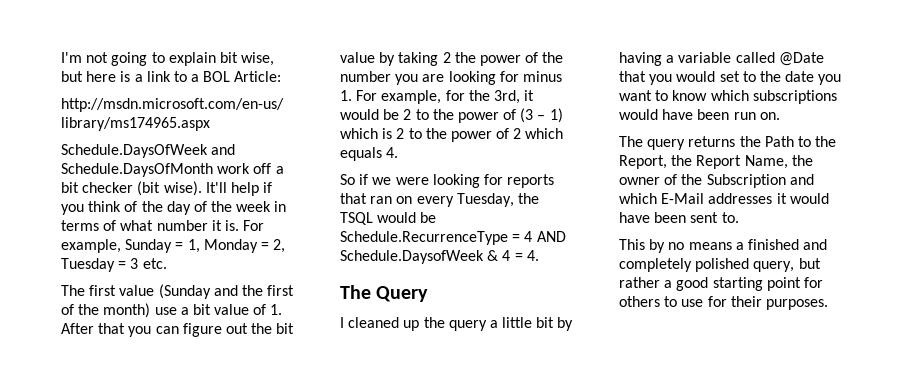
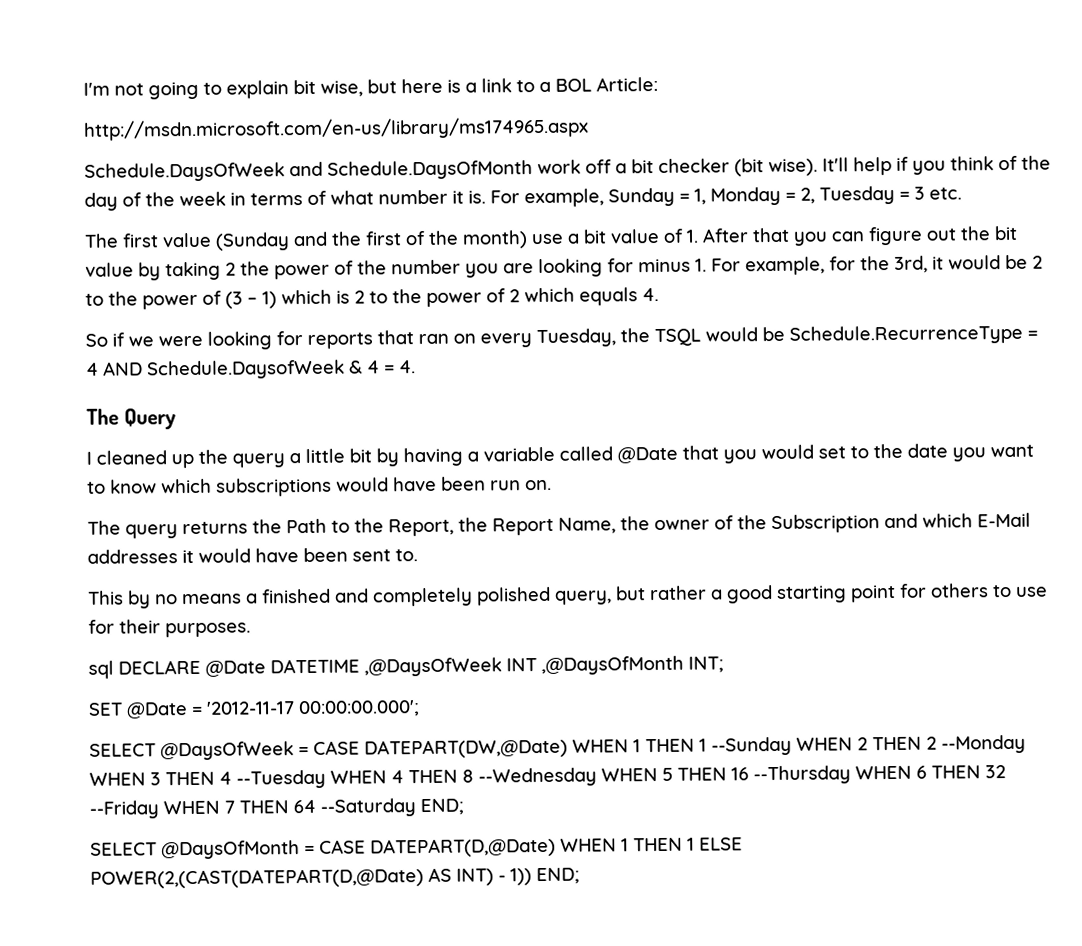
(828, 304) none -> [88,655,724,679] [88,700,420,719] [89,734,1026,761] [89,765,1006,789] [89,798,464,819] [90,837,743,860] [90,867,580,889] // sql DECLARE @Date DATETIME ,@DaysOfWeek INT ,@DaysOfMonth INT; // SET @Date = '2012-11-17 00:00:00.000'; // SELECT @DaysOfWeek = CASE DATEPART(DW,@Date) WHEN 1 THEN 1 --Sunday WHEN 2 THEN 2 --Monday WHEN 3 THEN 4 --Tuesday WHEN 4 THEN 8 --Wednesday WHEN 5 THEN 16 --Thursday WHEN 6 THEN 32 --Friday WHEN 7 THEN 64 --Saturday END; // SELECT @DaysOfMonth = CASE DATEPART(D,@Date) WHEN 1 THEN 1 ELSE POWER(2,(CAST(DATEPART(D,@Date) AS INT) - 1)) END;

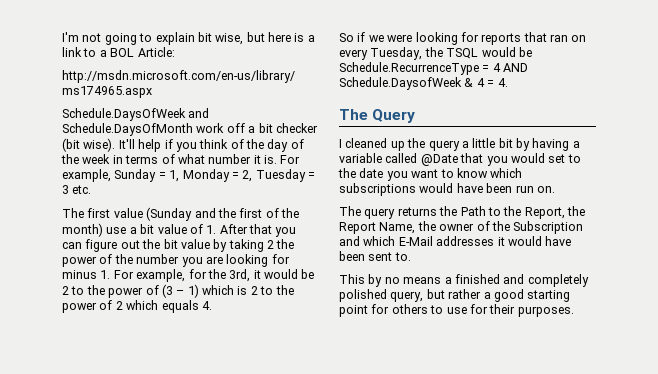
[88,655,724,679] [88,700,420,719] [89,734,1026,761] [89,765,1006,789] [89,798,464,819] [90,837,743,860] [90,867,580,889] // sql DECLARE @Date DATETIME ,@DaysOfWeek INT ,@DaysOfMonth INT; // SET @Date = '2012-11-17 00:00:00.000'; // SELECT @DaysOfWeek = CASE DATEPART(DW,@Date) WHEN 1 THEN 1 --Sunday WHEN 2 THEN 2 --Monday WHEN 3 THEN 4 --Tuesday WHEN 4 THEN 8 --Wednesday WHEN 5 THEN 16 --Thursday WHEN 6 THEN 32 --Friday WHEN 7 THEN 64 --Saturday END; // SELECT @DaysOfMonth = CASE DATEPART(D,@Date) WHEN 1 THEN 1 ELSE POWER(2,(CAST(DATEPART(D,@Date) AS INT) - 1)) END; -> (574, 311) none

